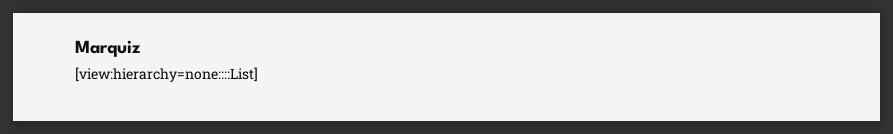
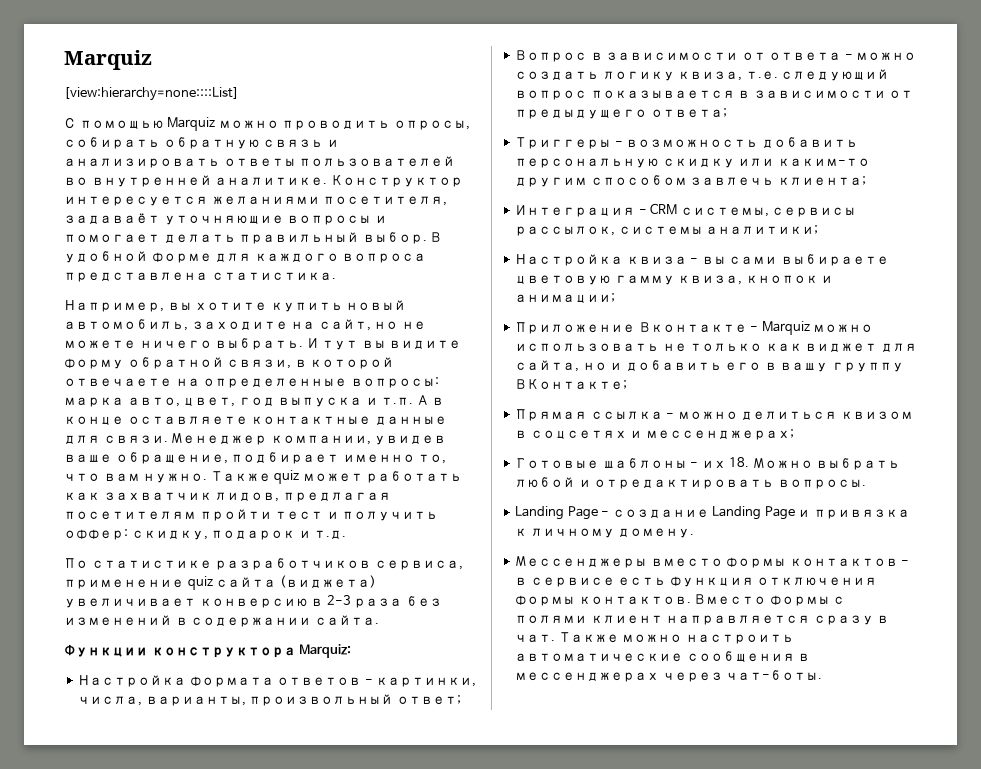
(258, 74) none -> [64,117,470,131] [64,137,339,149] [64,156,456,168] [64,175,463,187] [64,196,448,206] [64,213,387,225] [64,232,443,244] [64,251,427,263] [64,272,336,282] [64,300,407,312] [64,319,426,331] [64,338,462,350] [64,357,395,369] [64,377,439,388] [64,395,445,407] [64,416,447,425] [64,433,447,445] [64,452,447,464] [64,470,463,484] [64,492,391,502] [64,509,439,521] [64,529,347,540] [64,558,463,570] [64,575,376,590] [64,595,442,608] [64,615,379,627] [64,644,352,658] [78,675,477,687] [78,694,461,706] [515,50,917,62] [515,69,890,81] [515,90,914,100] [515,108,727,119] [515,137,858,149] [515,158,870,168] [515,175,866,187] [515,203,857,217] [515,225,819,236] [515,254,889,266] [515,275,834,285] [515,293,616,303] [515,321,874,335] [515,343,917,352] [515,360,904,372] [515,379,628,390] [515,409,913,421] [515,429,794,440] [515,457,901,470] [515,477,866,489] [515,506,910,520] [515,528,695,538] [515,556,910,568] [515,576,878,587] [515,594,846,606] [515,615,890,625] [515,632,794,644] [515,651,811,662] [515,670,823,682] // С помощью Marquiz можно проводить опросы, собирать обратную связь и анализировать ответы пользователей во внутренней аналитике. Конструктор интересуется желаниями посетителя, задаваёт уточняющие вопросы и помогает делать правильный выбор. В удобной форме для каждого вопроса представлена статистика. // Например, вы хотите купить новый автомобиль, заходите на сайт, но не можете ничего выбрать. И тут вы видите форму обратной связи, в которой отвечаете на определенные вопросы: марка авто, цвет, год выпуска и т.п. А в конце оставляете контактные данные для связи. Менеджер компании, увидев ваше обращение, подбирает именно то, что вам нужно. Также quiz может работать как захватчик лидов, предлагая посетителям пройти тест и получить оффер: скидку, подарок и т.д. // По статистике разработчиков сервиса, применение quiz сайта (виджета) увеличивает конверсию в 2-3 раза без изменений в содержании сайта. // Функции конструктора Marquiz: // Настройка формата ответов - картинки, числа, варианты, произвольный ответ; // Вопрос в зависимости от ответа - можно создать логику квиза, т.е. следующий вопрос показывается в зависимости от предыдущего ответа; // Триггеры - возможность добавить персональную скидку или каким-то другим способом завлечь клиента; // Интеграция - CRM системы, сервисы рассылок, системы аналитики; // Настройка квиза - вы сами выбираете цветовую гамму квиза, кнопок и анимации; // Приложение Вконтакте - Marquiz можно использовать не только как виджет для сайта, но и добавить его в вашу группу ВКонтакте; // Прямая ссылка - можно делиться квизом в соцсетях и мессенджерах; // Готовые шаблоны - их 18. Можно выбрать любой и отредактировать вопросы. // Landing Page - создание Landing Page и привязка к личному домену. // Мессенджеры вместо формы контактов - в сервисе есть функция отключения формы контактов. Вместо формы с полями клиент направляется сразу в чат. Также можно настроить автоматические сообщения в мессенджерах через чат-боты.

